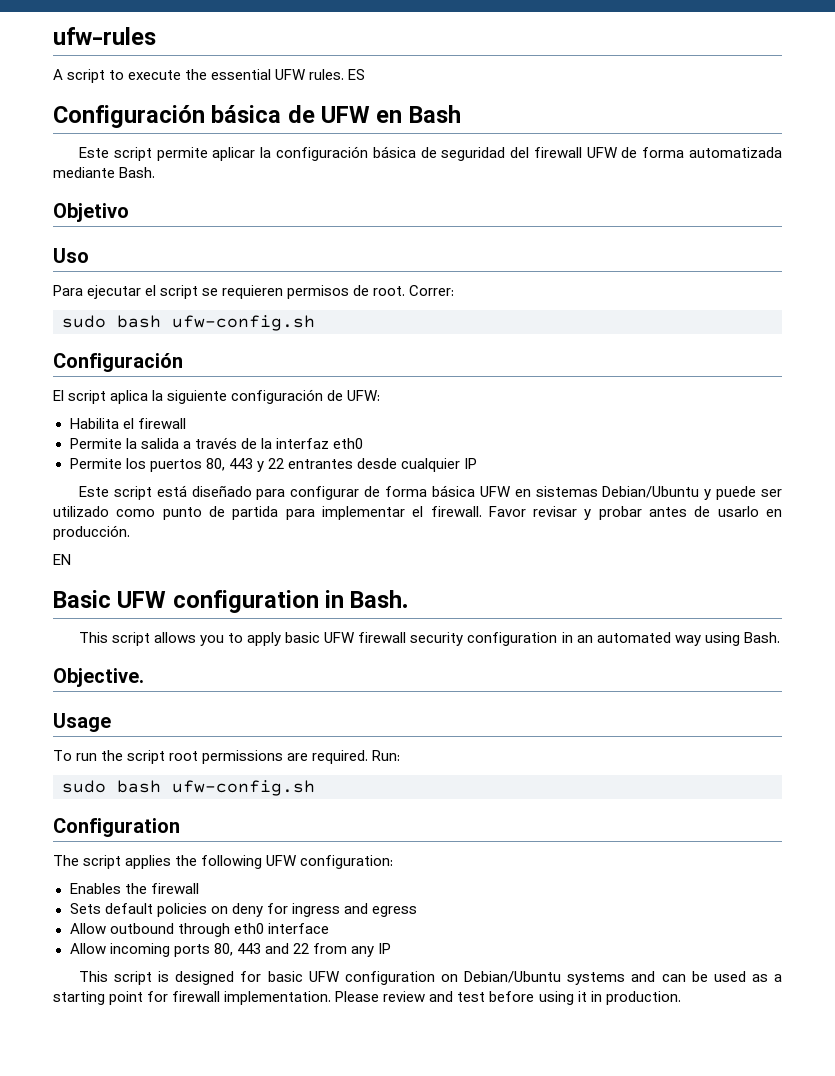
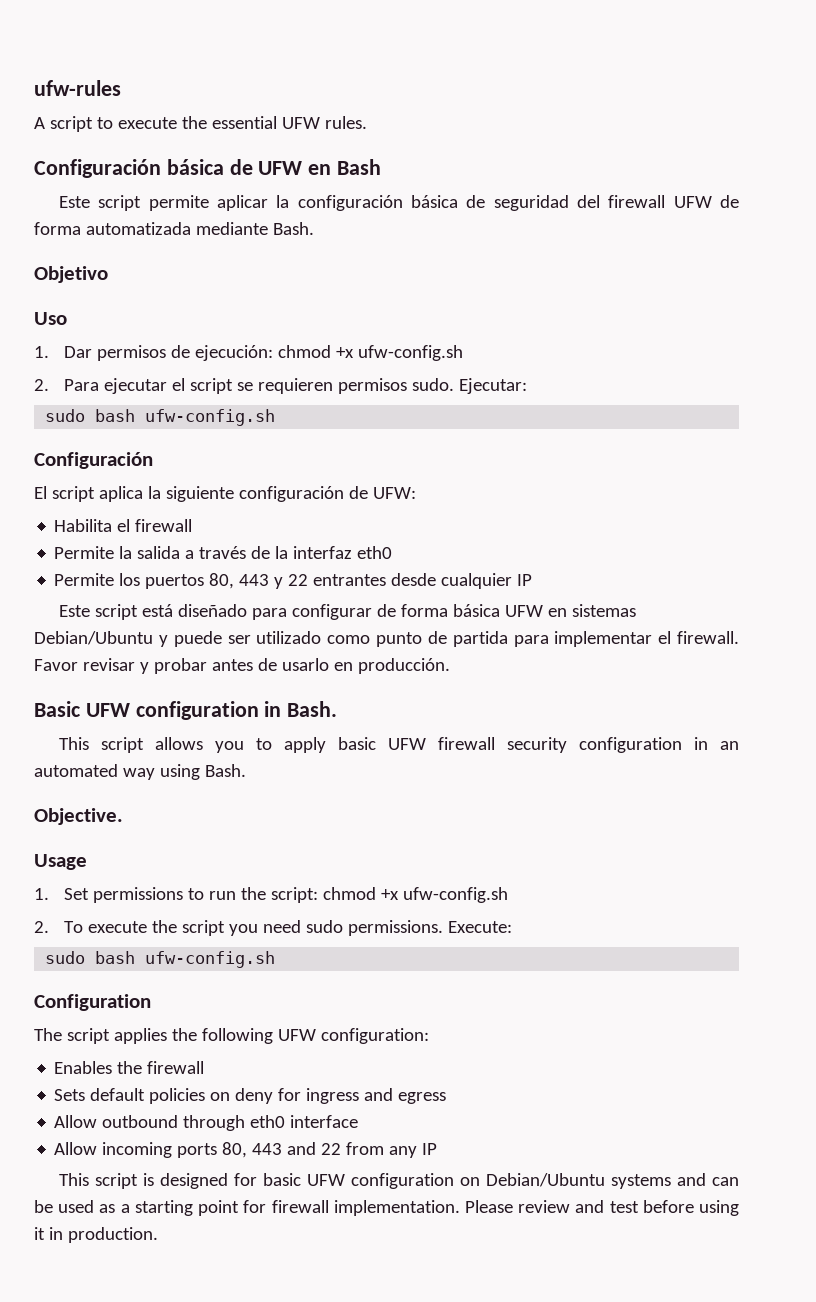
[348,69,366,80] ES -> (367, 122) none
(89, 255) none -> [34,345,463,361] [34,379,49,391] 1. Dar permisos de ejecución: chmod +x ufw-config.sh // 2.
[353,285,455,296] de root. Correr: -> [411,378,527,394] sudo. Ejecutar:
[53,554,71,565] // EN -> (450, 666) none
[53,750,401,764] To run the script root permissions are required. Run: -> [34,887,508,903] [34,920,512,936] 1. Set permissions to run the script: chmod +x ufw-config.sh // 2. To execute the script you need sudo permissions. Execute:

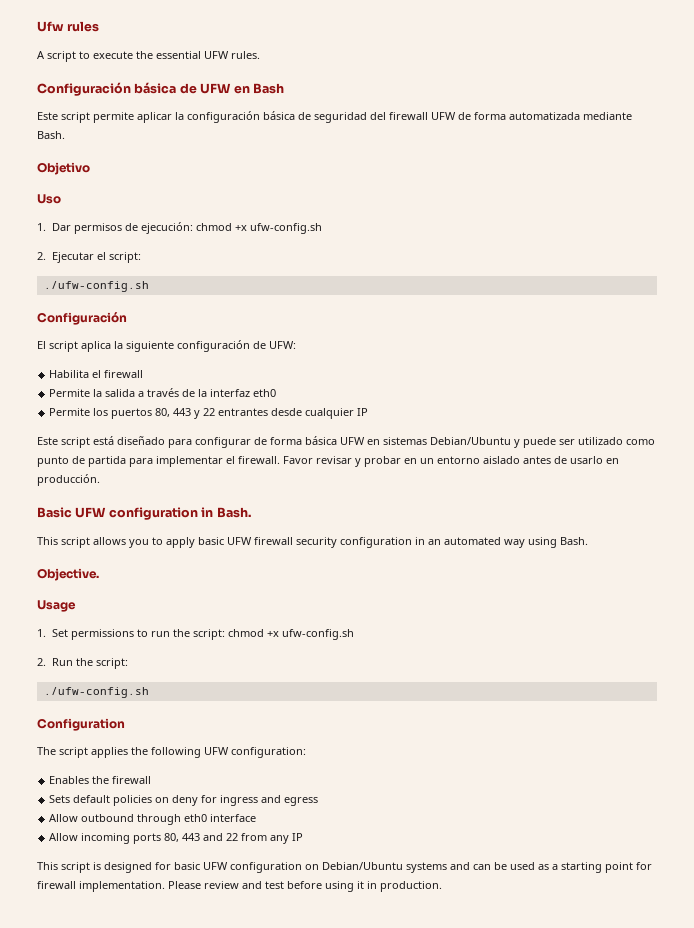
[34,80,121,96] ufw-rules -> [37,21,100,32] Ufw rules
[63,378,527,394] [45,409,276,426] Para ejecutar el script se requieren permisos sudo. Ejecutar: // sudo bash ufw-config.sh -> [51,252,141,263] [43,281,149,292] Ejecutar el script: // ./ufw-config.sh
(207, 666) none -> [404,456,520,464] en un entorno aislado
[63,920,512,936] [45,951,276,968] To execute the script you need sudo permissions. Execute: // sudo bash ufw-config.sh -> [51,658,128,669] [43,687,149,698] Run the script: // ./ufw-config.sh

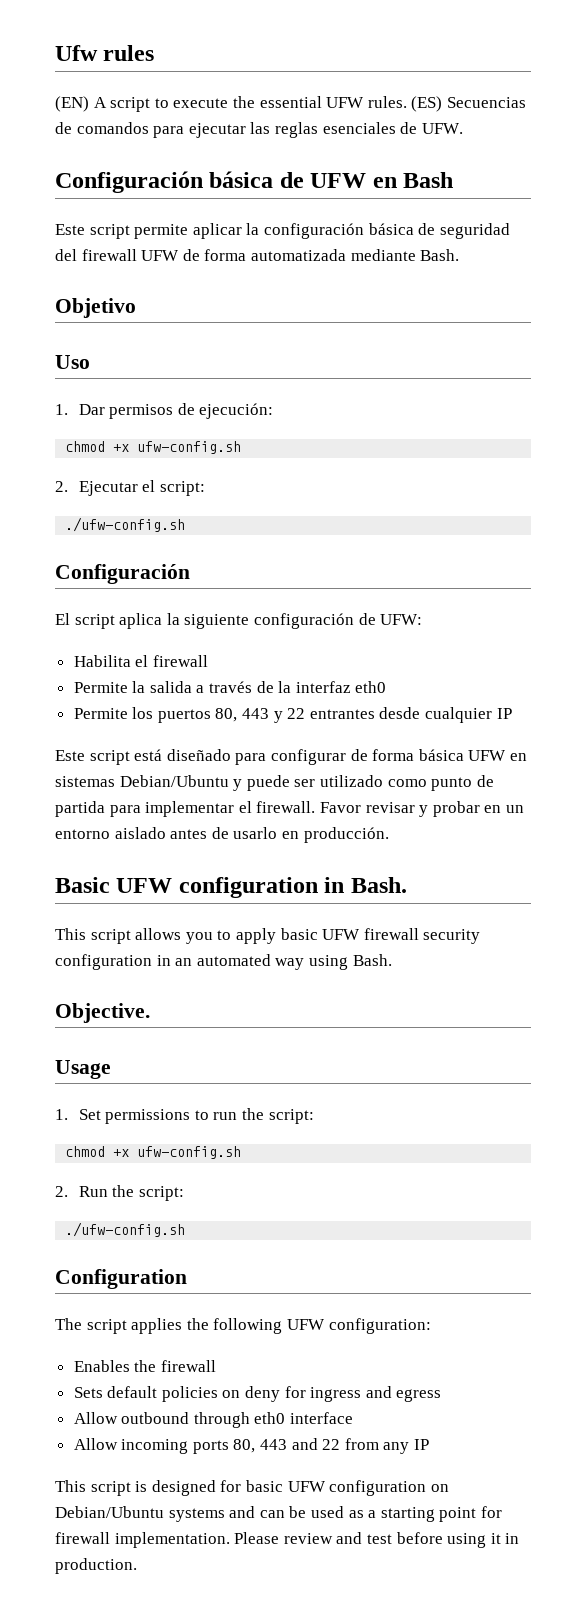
(100, 26) none -> [55,96,89,112] (EN)
(260, 55) none -> [411,96,526,112] [55,122,463,138] (ES) Secuencias de comandos para ejecutar las reglas esenciales de UFW.
(193, 228) none -> (274, 411) //
(225, 634) none -> (314, 1116) //

